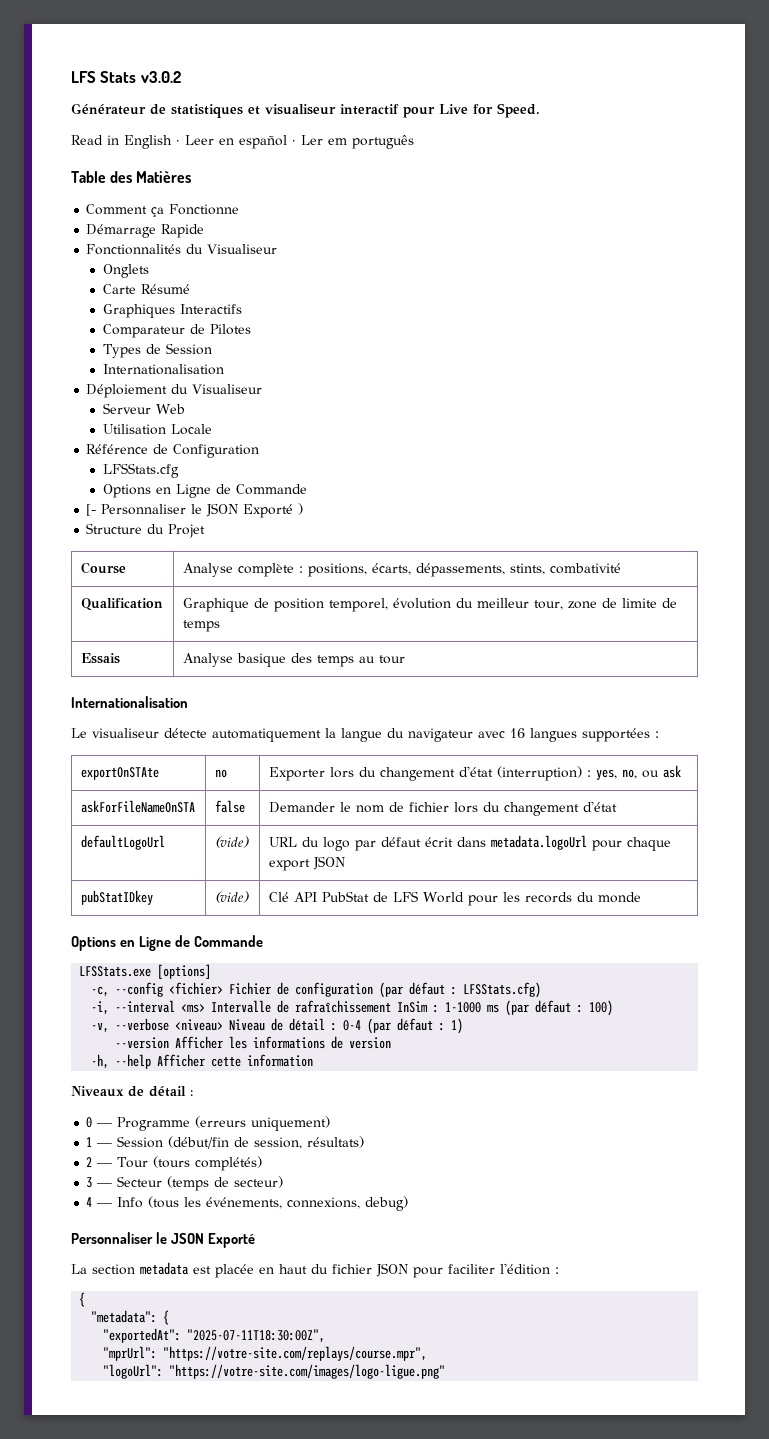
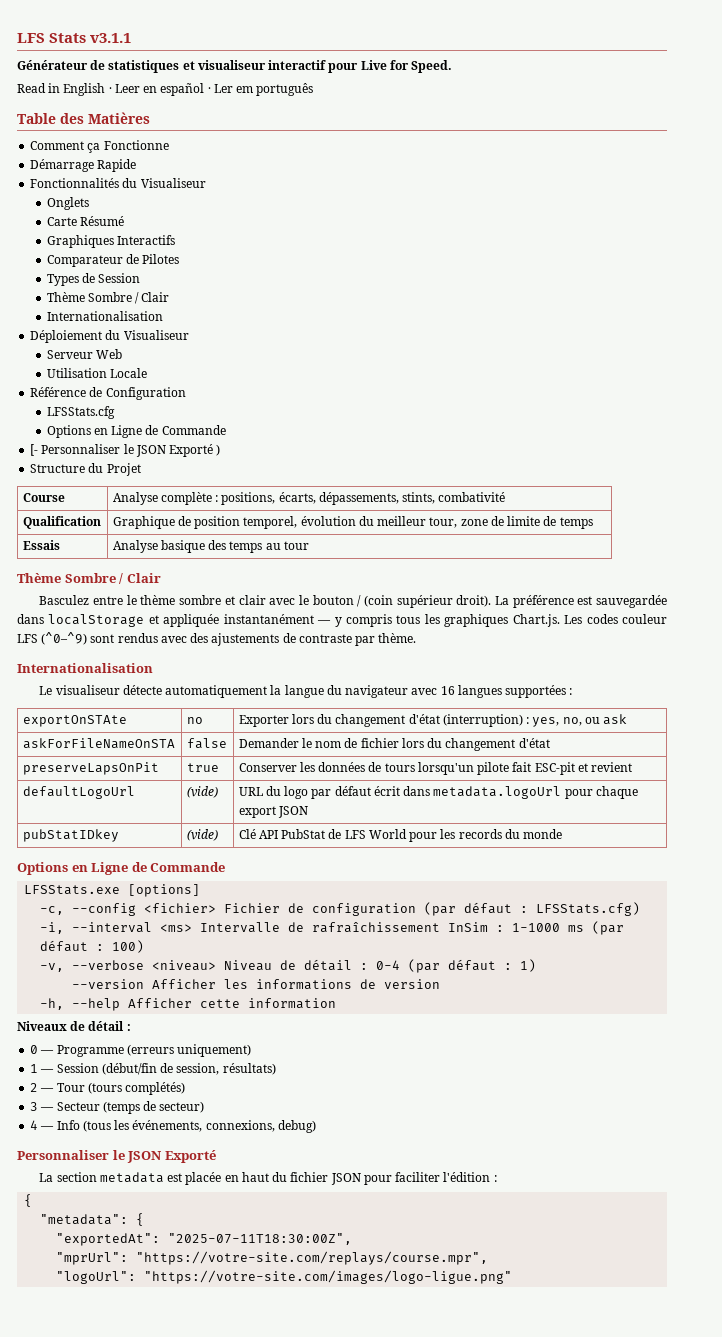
[140,71,181,83] v3.0.2 -> [90,33,132,43] v3.1.1
(212, 349) none -> [46,292,170,304] // Thème Sombre / Clair
(405, 659) none -> [17,573,161,584] [39,595,667,608] [17,614,668,627] [17,632,417,646] // Thème Sombre / Clair // Basculez entre le thème sombre et clair avec le bouton / (coin supérieur droit). La préférence est sauvegardée dans localStorage et appliquée instantanément — y compris tous les graphiques Chart.js. Les codes couleur LFS (^0–^9) sont rendus avec des ajustements de contraste par thème.
(617, 806) none -> [22,762,159,775] [186,763,219,772] [238,762,633,775] // preserveLapsOnPit | true | Conserver les données de tours lorsqu'un pilote fait ESC-pit et revient

